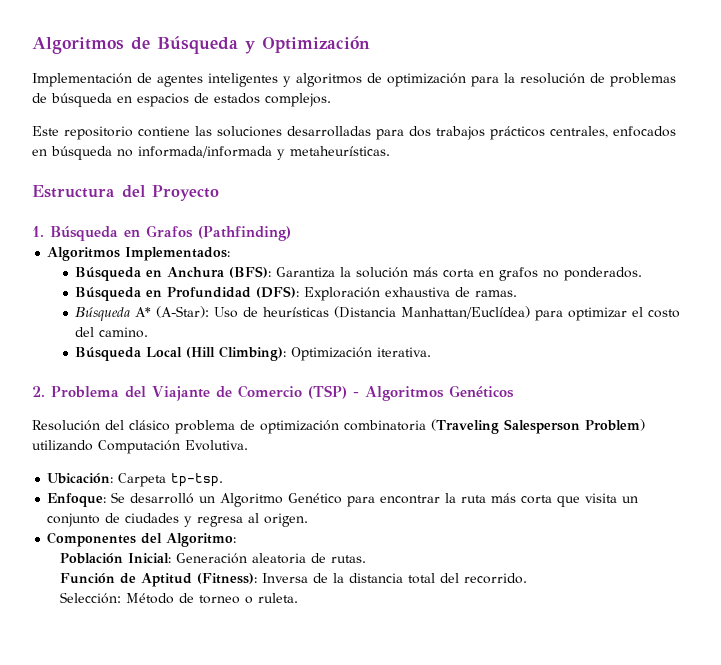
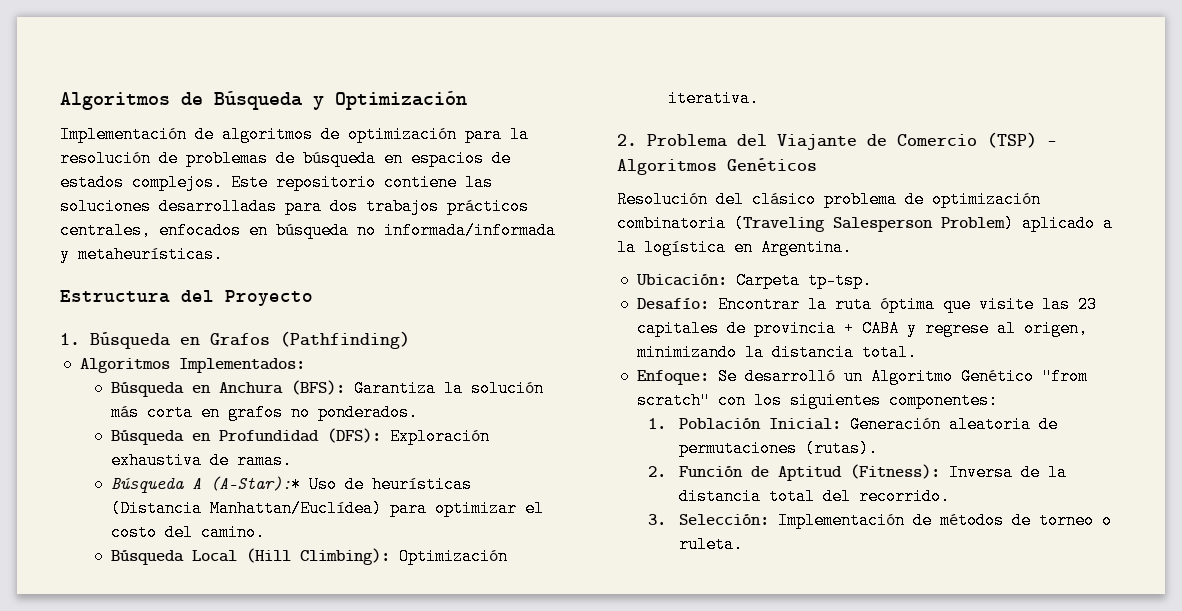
[157,73,291,87] agentes inteligentes y -> (214, 134) none
(331, 100) // -> (223, 182) none
[135,306,210,318] A* (A-Star): -> [191,476,301,493] A (A-Star):*
[32,440,248,454] [47,473,224,487] utilizando Computación Evolutiva. // Ubicación: Carpeta tp-tsp. -> [1022,215,1113,232] [617,239,852,256] [635,272,872,289] [636,296,1097,313] [636,320,1088,337] [636,344,917,361] aplicado a la logística en Argentina. // Ubicación: Carpeta tp-tsp. // Desafío: Encontrar la ruta óptima que visite las 23 capitales de provincia + CABA y regrese al origen, minimizando la distancia total.
[347,493,639,507] [47,513,309,527] [47,532,237,547] para encontrar la ruta más corta que visita un conjunto de ciudades y regresa al origen. // Componentes del Algoritmo: // -> [1041,368,1088,385] [636,392,998,409] [648,418,667,429] "from scratch" con los siguientes componentes: // 1.
[330,555,366,563] rutas. // -> [679,440,879,457] [648,466,667,477] permutaciones (rutas). // 2.
[59,592,174,604] Selección: Método -> [648,512,1005,529] 3. Selección: Implementación de métodos

